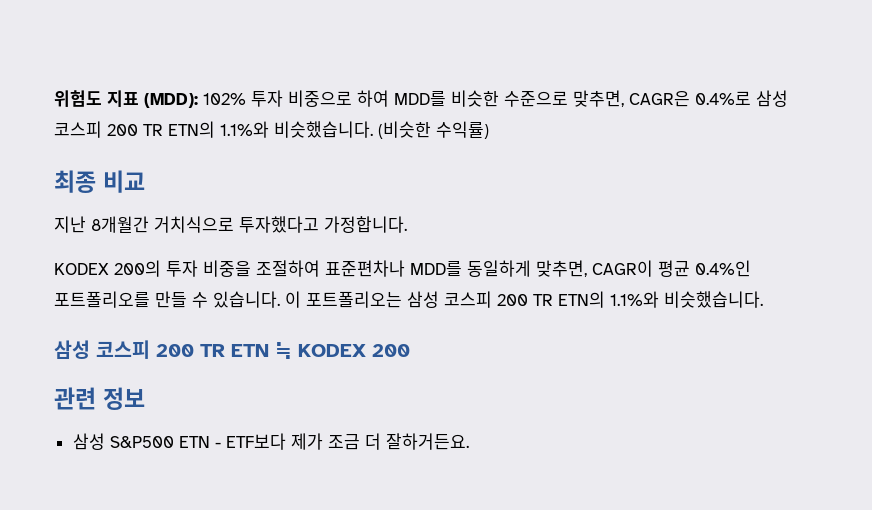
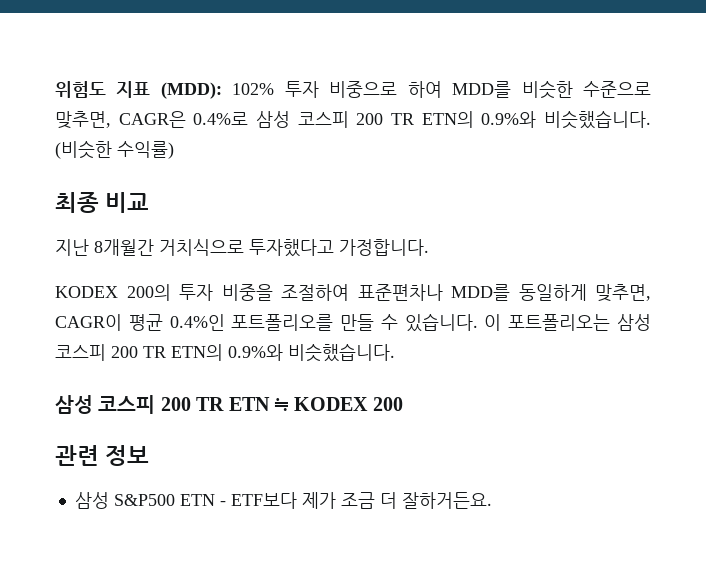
[220,121,269,138] 1.1%와 -> [481,111,537,128] 0.9%와
[610,291,659,308] 1.1%와 -> [228,344,283,361] 0.9%와

